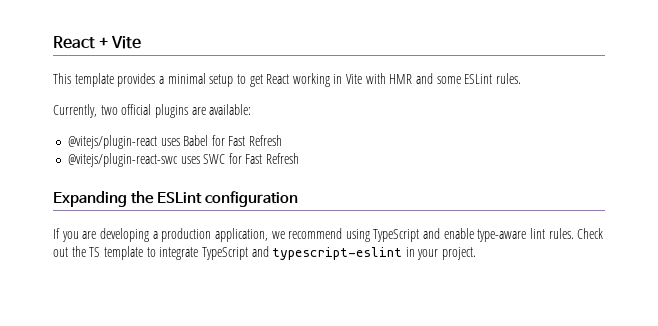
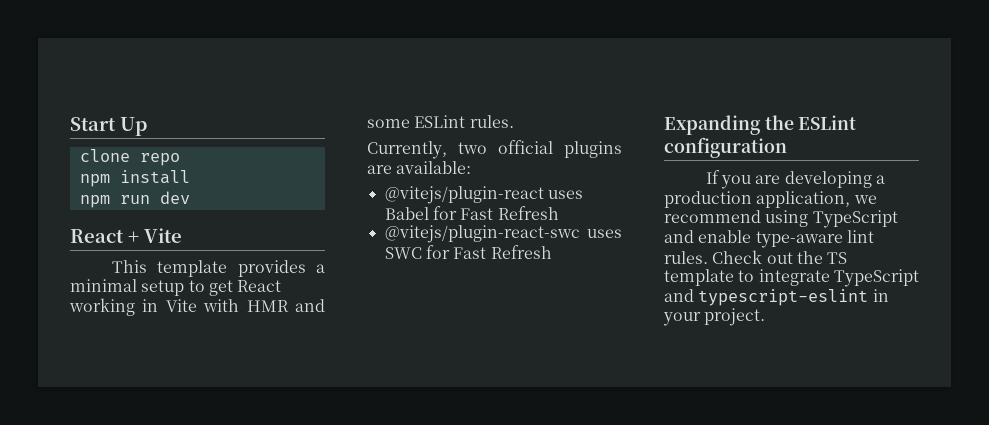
(53, 42) none -> [70,117,147,136] [79,149,180,166] [79,170,190,187] [79,191,190,208] Start Up // clone repo // npm install // npm run dev //

